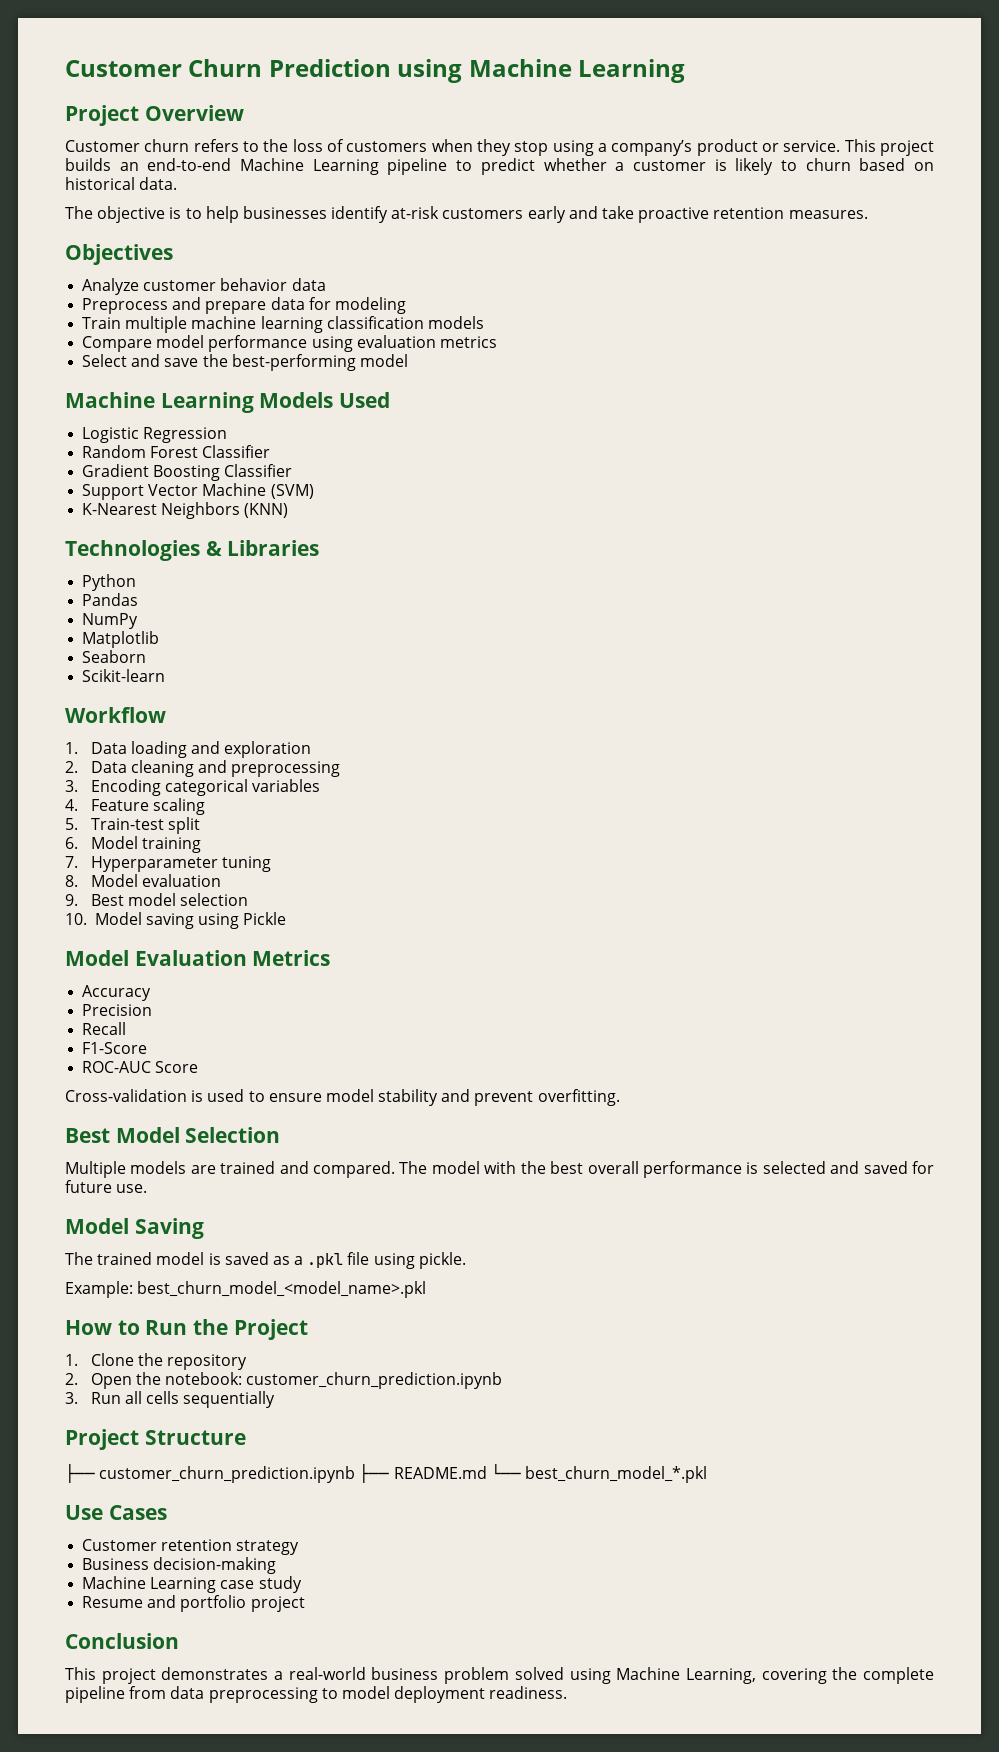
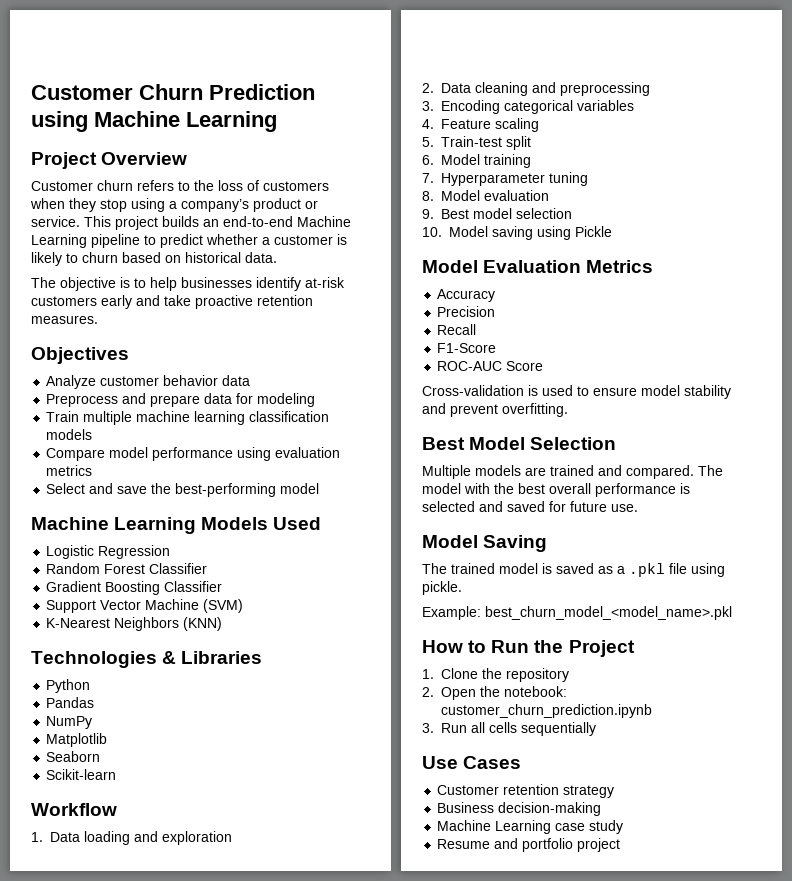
[65,1429,246,1450] [65,1463,707,1483] // Project Structure // ├── customer_churn_prediction.ipynb ├── README.md └── best_churn_model_*.pkl -> (596, 729) none
[65,1633,179,1649] [65,1667,935,1684] [65,1686,568,1703] // Conclusion // This project demonstrates a real-world business problem solved using Machine Learning, covering the complete pipeline from data preprocessing to model deployment readiness. -> (621, 845) none

